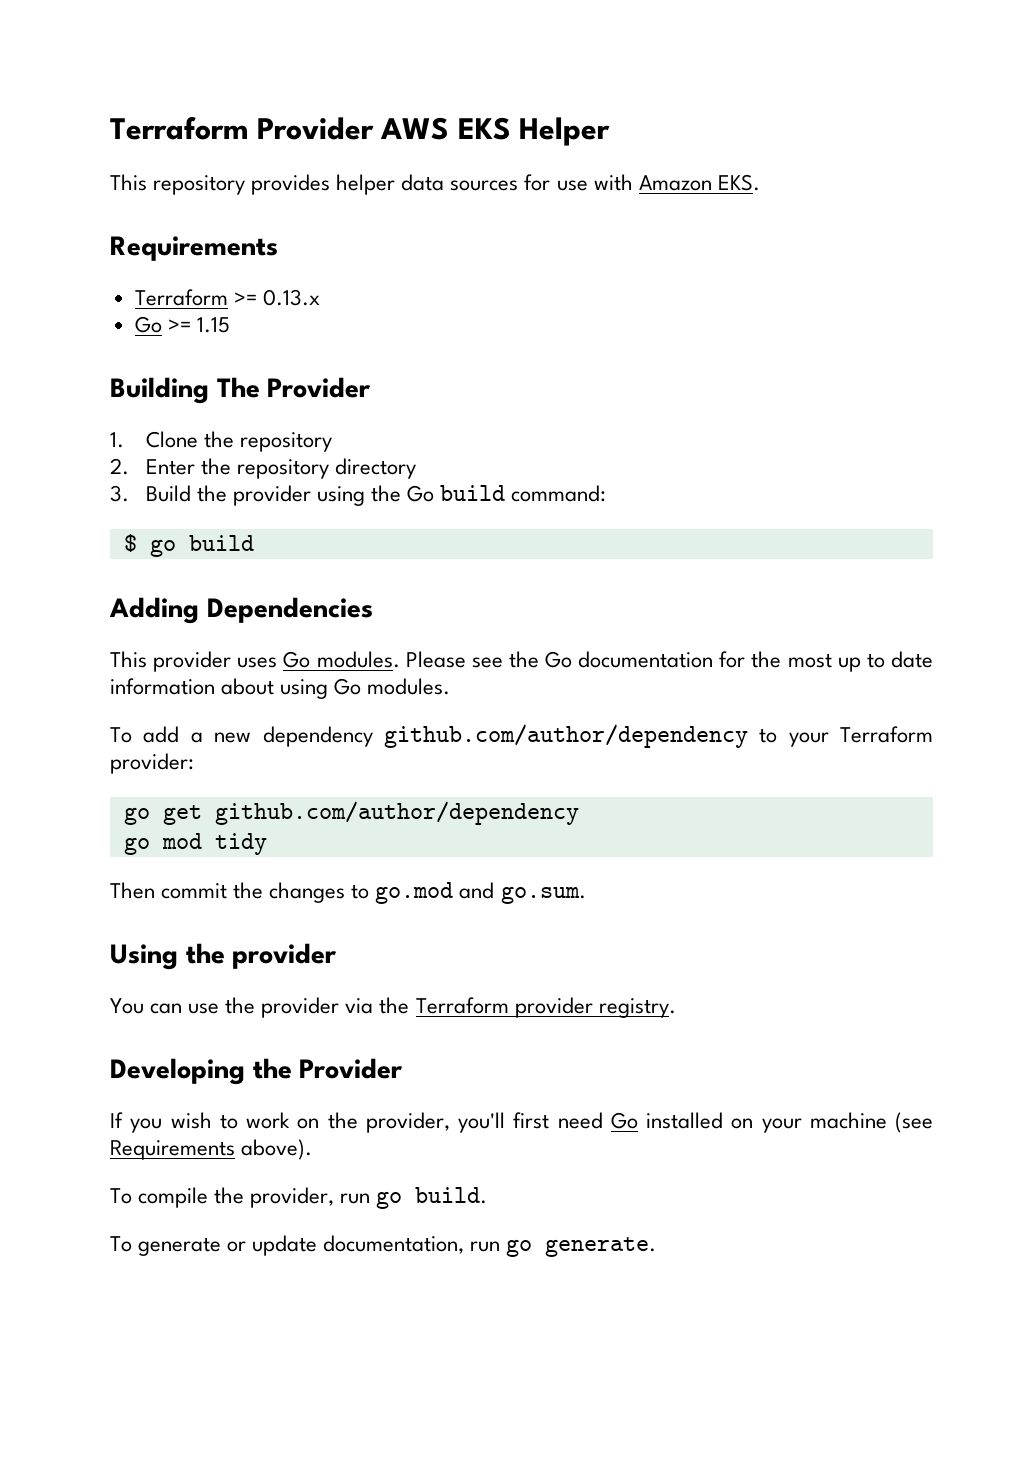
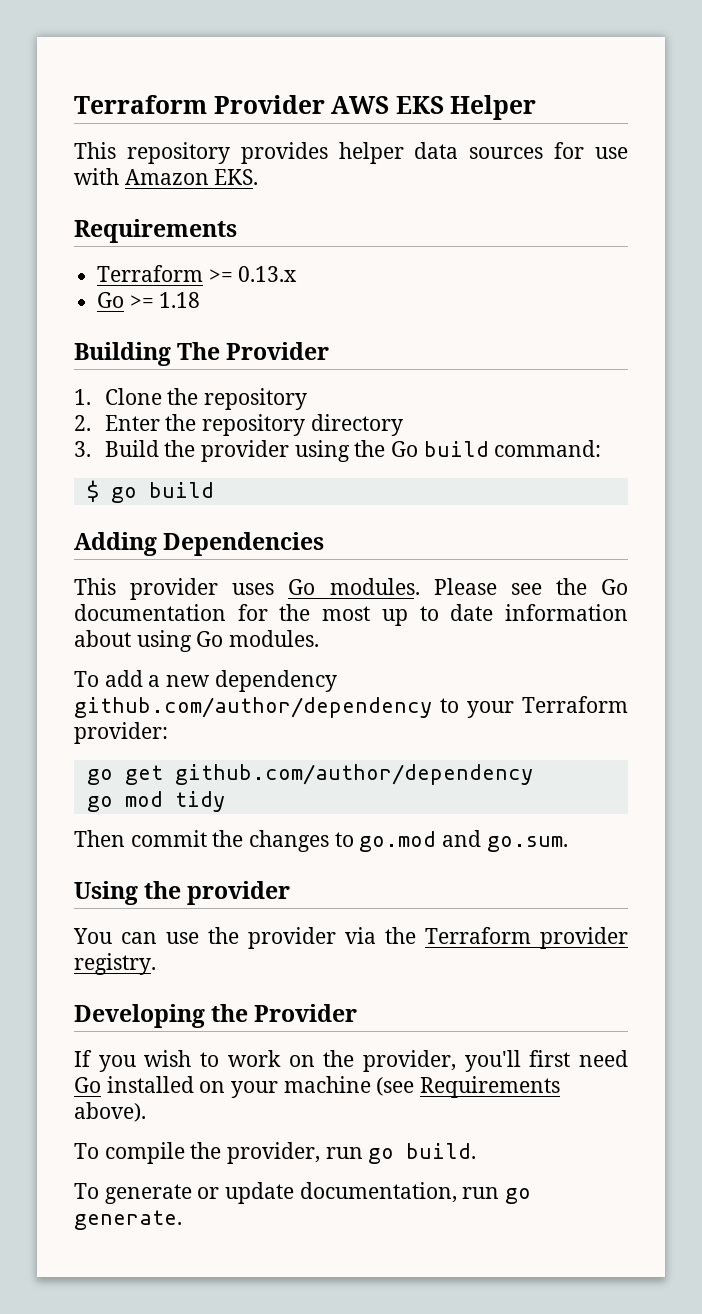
[196,317,230,333] 1.15 -> [159,292,201,308] 1.18

